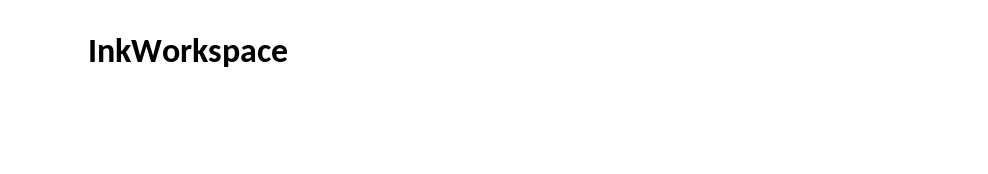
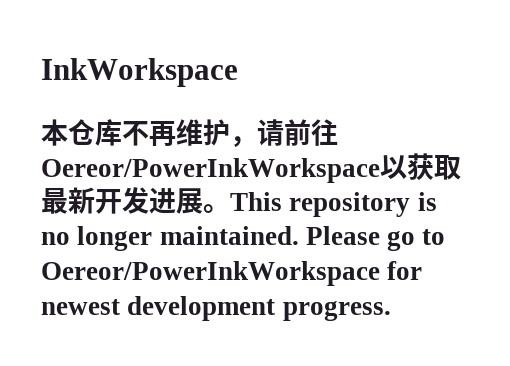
(288, 52) none -> [41,119,338,147] [41,153,461,183] [41,187,437,217] [41,226,446,251] [41,261,423,286] [41,296,391,321] // 本仓库不再维护，请前往Oereor/PowerInkWorkspace以获取最新开发进展。This repository is no longer maintained. Please go to Oereor/PowerInkWorkspace for newest development progress.

